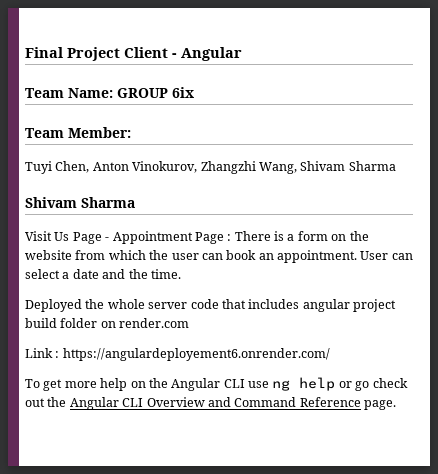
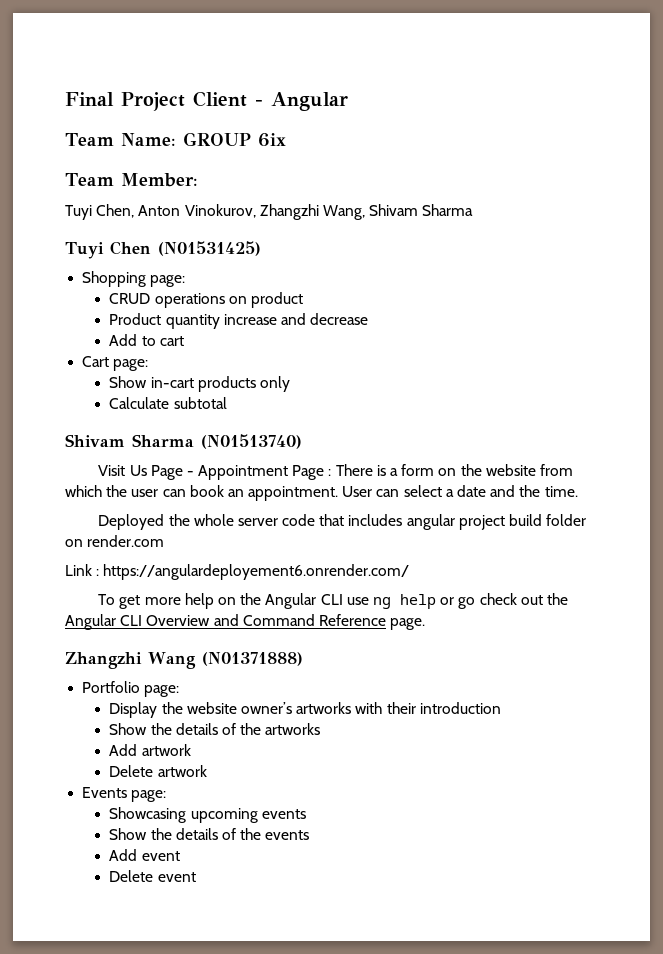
[25,197,135,208] // Shivam Sharma -> [65,241,261,259] [82,271,186,287] [109,292,303,308] [109,313,369,329] [109,334,184,346] [82,356,149,371] [109,376,290,392] [109,397,227,409] [65,434,302,449] // Tuyi Chen (N01531425) // Shopping page: // CRUD operations on product // Product quantity increase and decrease // Add to cart // Cart page: // Show in-cart products only // Calculate subtotal // Shivam Sharma (N01513740)
(396, 405) none -> [65,652,303,669] [82,681,180,697] [109,702,501,718] [109,723,321,735] [109,744,191,756] [109,765,207,777] [82,787,167,802] [109,807,306,823] [109,828,310,840] [109,849,180,861] [109,870,196,882] // Zhangzhi Wang (N01371888) // Portfolio page: // Display the website owner’s artworks with their introduction // Show the details of the artworks // Add artwork // Delete artwork // Events page: // Showcasing upcoming events // Show the details of the events // Add event // Delete event

